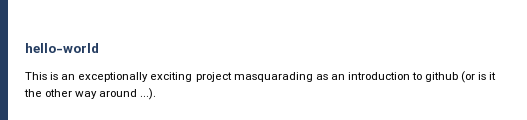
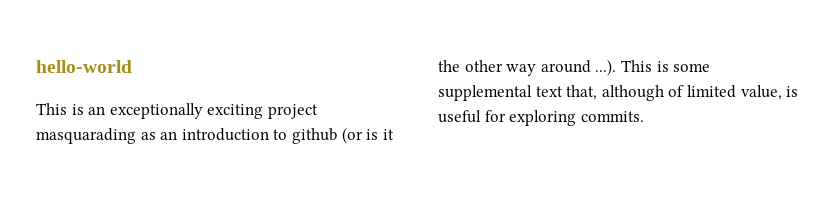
(157, 94) none -> [620,60,711,72] [438,85,799,101] [438,110,644,126] This is some supplemental text that, although of limited value, is useful for exploring commits.

